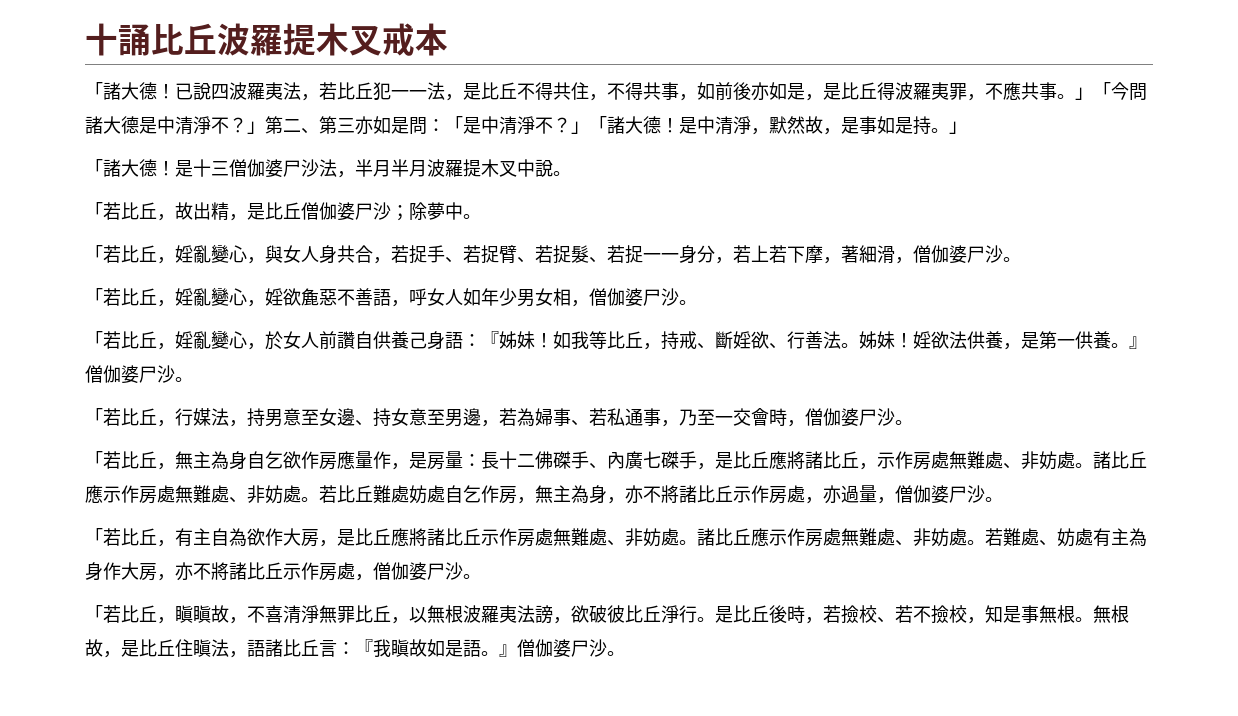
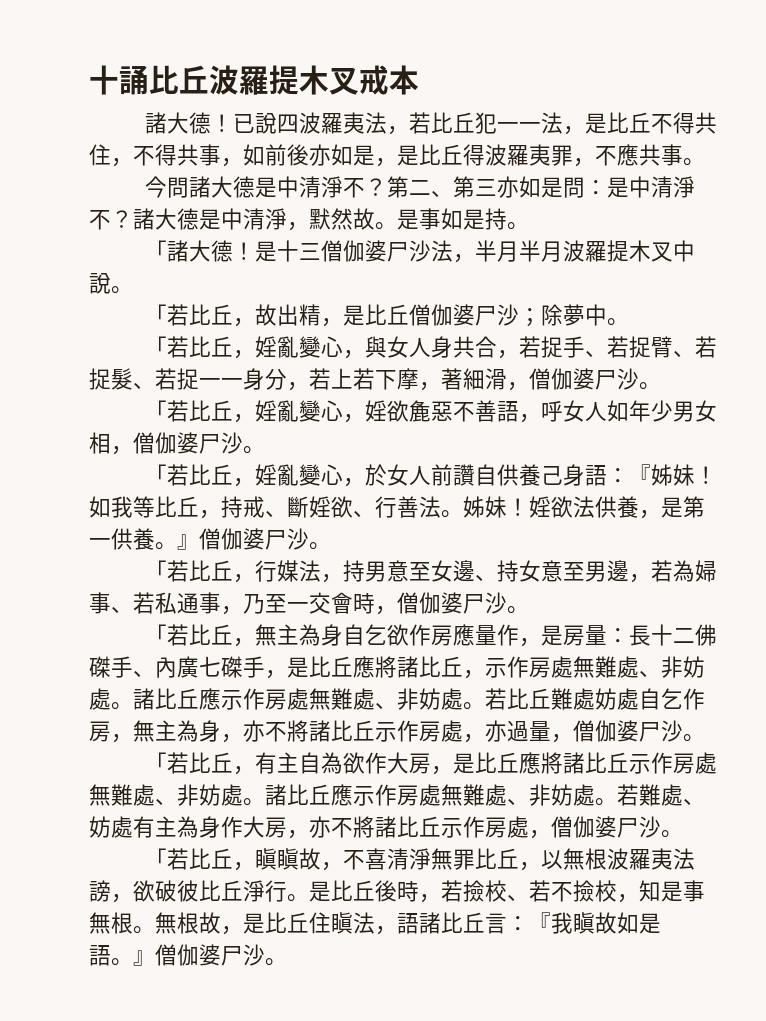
[85,82,103,98] 「 -> (419, 80) none
[1075,82,1111,100] 」「 -> (705, 162) //
[247,121,265,134] 」 -> (387, 187) none
[445,116,679,135] 「是中清淨不？」「諸大德！ -> [606,176,695,198] [89,208,199,230] 是中清淨不？諸大德
[823,128,841,135] ， -> [375,222,397,230] 。
[949,121,967,134] 」 -> (529, 226) none

